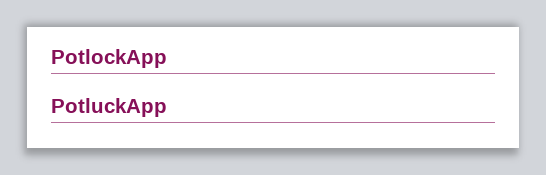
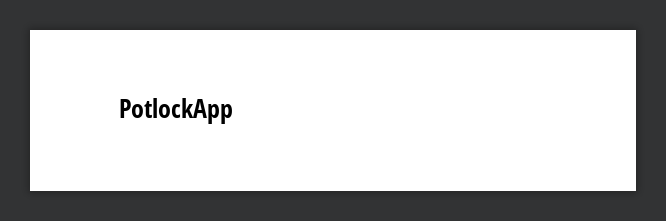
[51,98,167,117] // PotluckApp -> (233, 111) none

